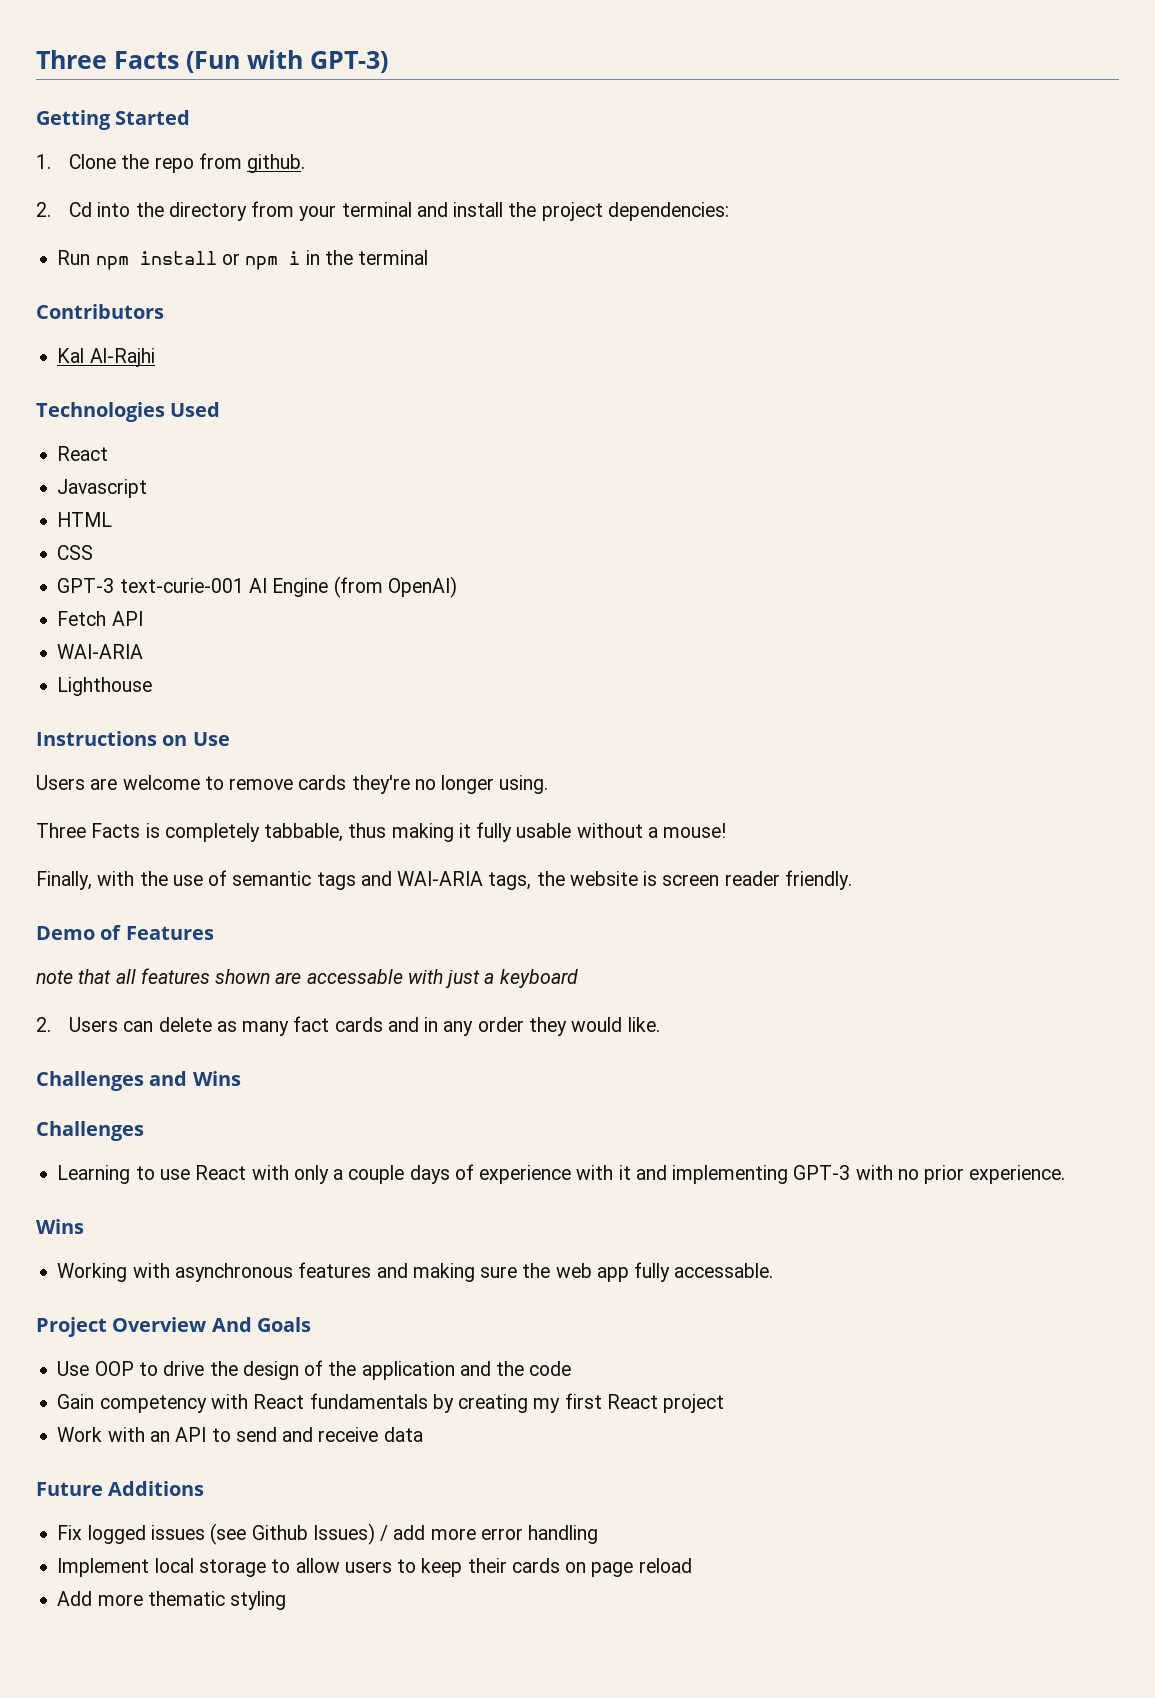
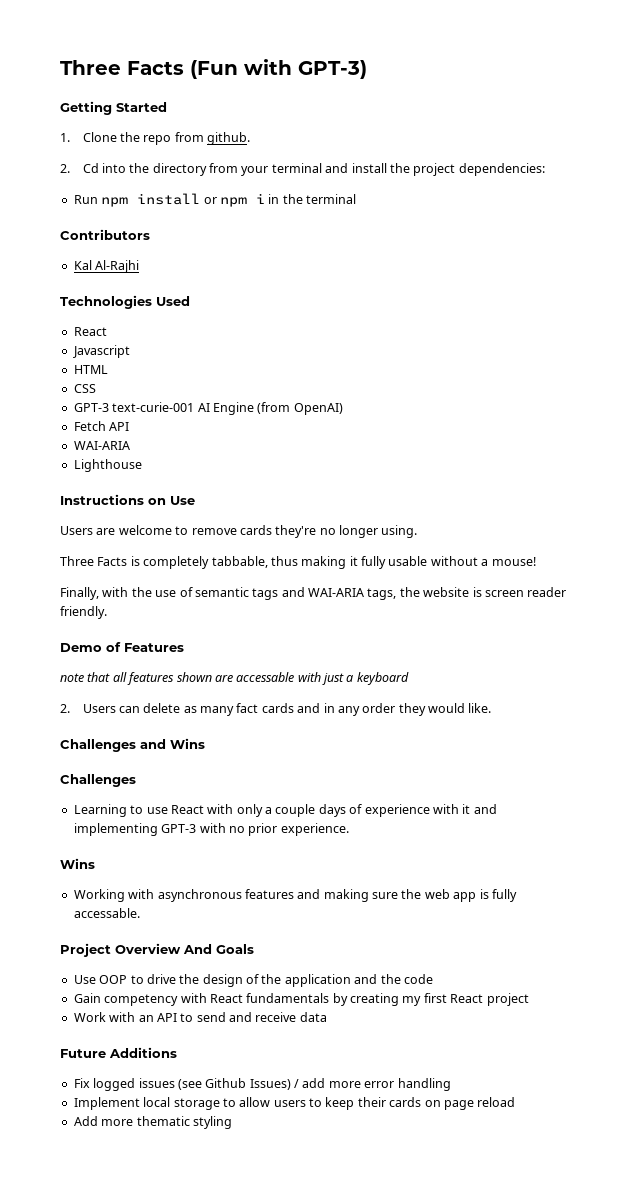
(629, 1274) none -> [479,889,489,899] is

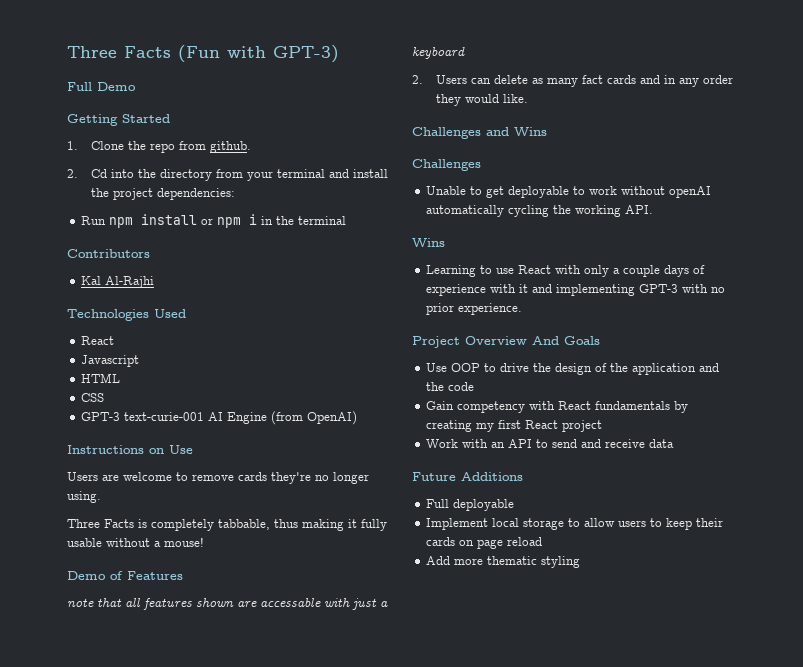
(367, 69) none -> [67,82,136,91] // Full Demo
[73,421,130,431] [73,441,130,450] [73,459,142,472] // Fetch API // WAI-ARIA // Lighthouse -> (358, 418) none
[60,587,567,600] [60,606,107,619] // Finally, with the use of semantic tags and WAI-ARIA tags, the website is screen reader friendly. -> (204, 542) none
(136, 780) none -> [426,186,712,198] [426,205,654,217] [412,238,445,247] // Unable to get deployable to work without openAI automatically cycling the working API. // Wins
[60,858,95,869] [73,889,517,902] [73,908,140,918] // Wins // Working with asynchronous features and making sure the web app is fully accessable. -> (523, 309) none
[73,1078,451,1091] Fix logged issues (see Github Issues) / add more error handling -> [426,499,515,511] Full deployable

